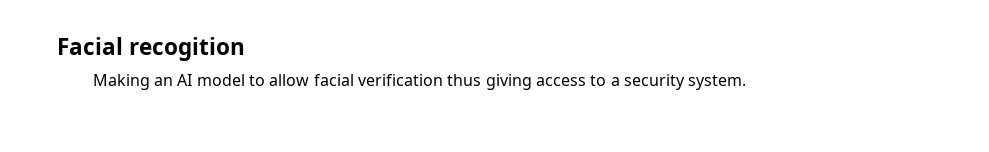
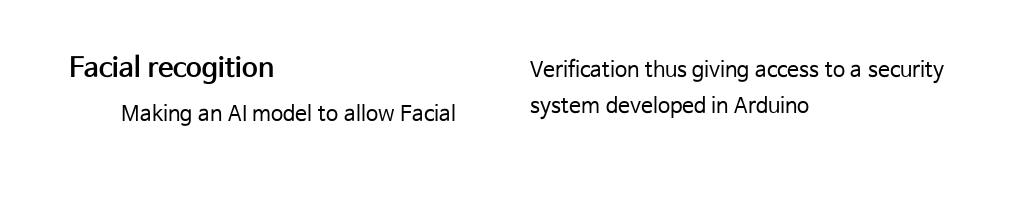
[313,74,443,86] facial verification -> [400,104,457,122] [530,58,639,78] Facial Verification
[688,75,747,90] system. -> [530,96,810,120] system developed in Arduino

